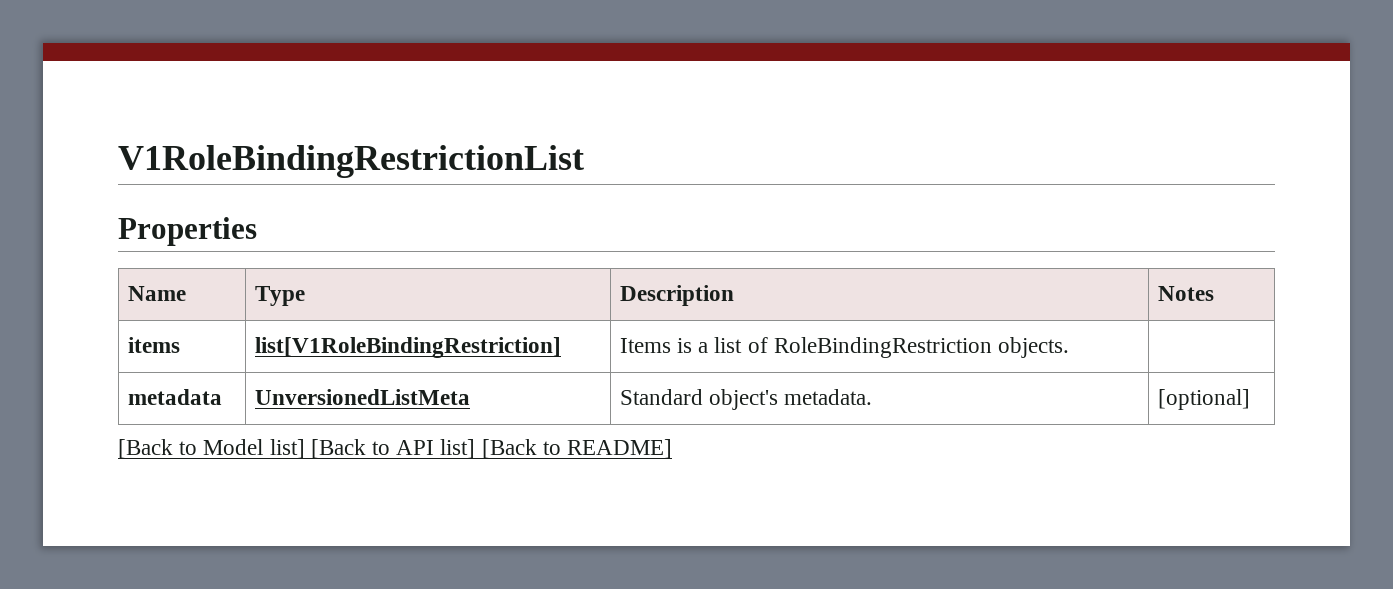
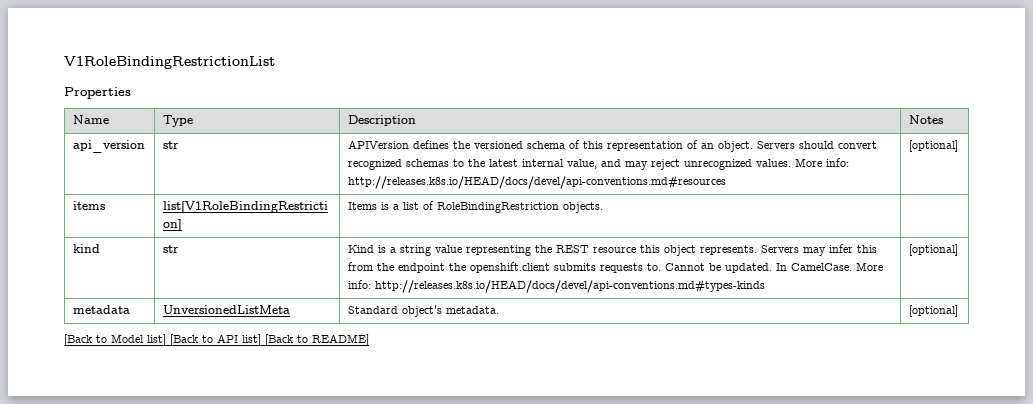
(1214, 293) none -> [72,140,145,153] [162,141,179,149] [347,140,877,152] [347,158,849,170] [347,175,726,189] [908,140,958,152] // api_version | str | APIVersion defines the versioned schema of this representation of an object. Servers should convert recognized schemas to the latest internal value, and may reject unrecognized values. More info: http://releases.k8s.io/HEAD/docs/devel/api-conventions.md#resources | [optional]
(1069, 347) none -> [72,244,100,253] [162,245,179,253] [347,244,877,256] [347,262,883,273] [347,279,765,293] [908,244,958,256] // kind | str | Kind is a string value representing the REST resource this object represents. Servers may infer this from the endpoint the openshift.client submits requests to. Cannot be updated. In CamelCase. More info: http://releases.k8s.io/HEAD/docs/devel/api-conventions.md#types-kinds | [optional]

